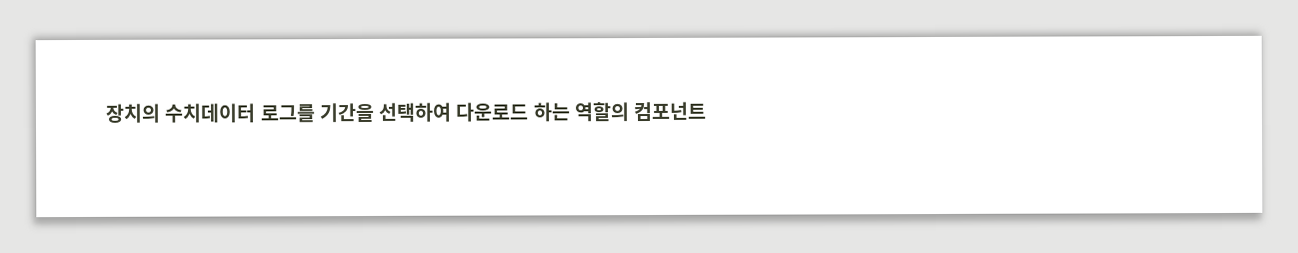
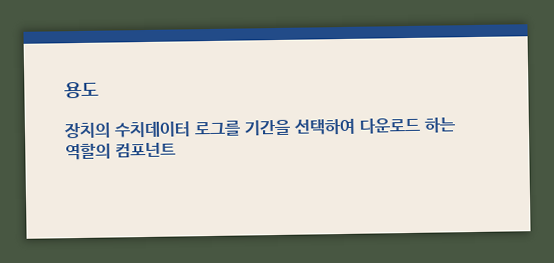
(105, 113) none -> [64,81,99,99] 용도 //

